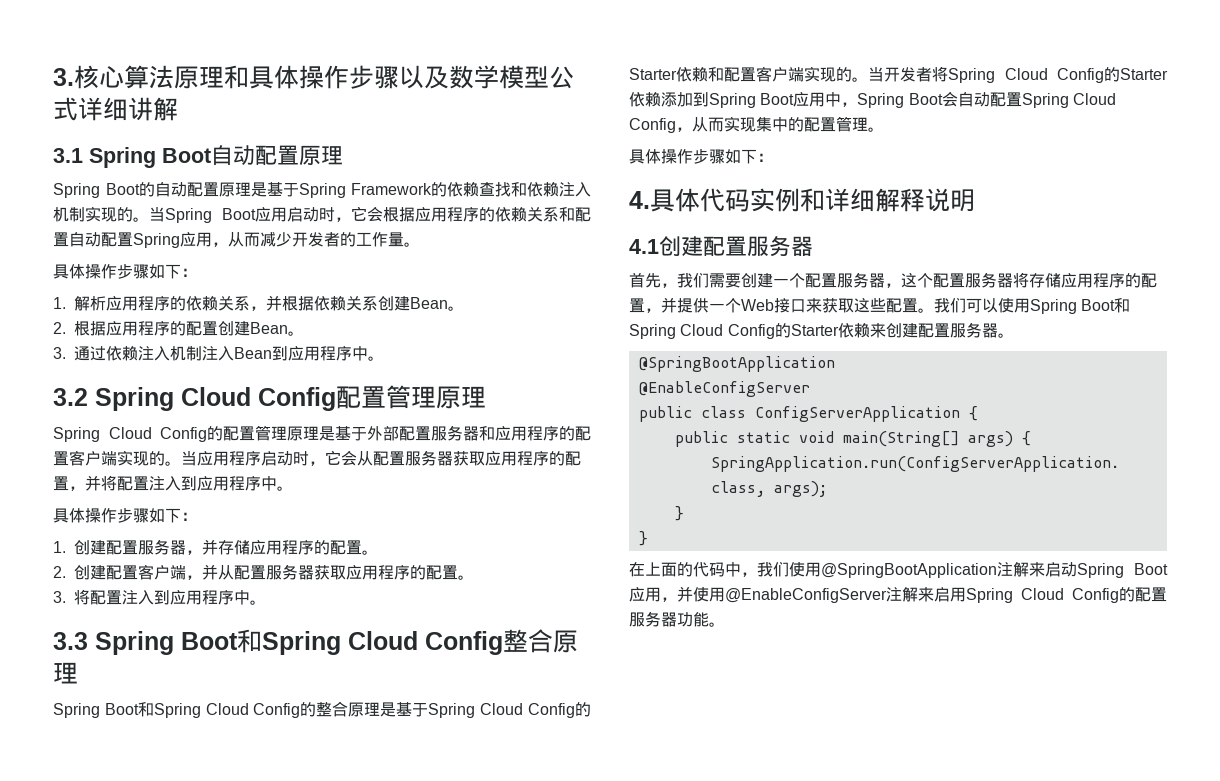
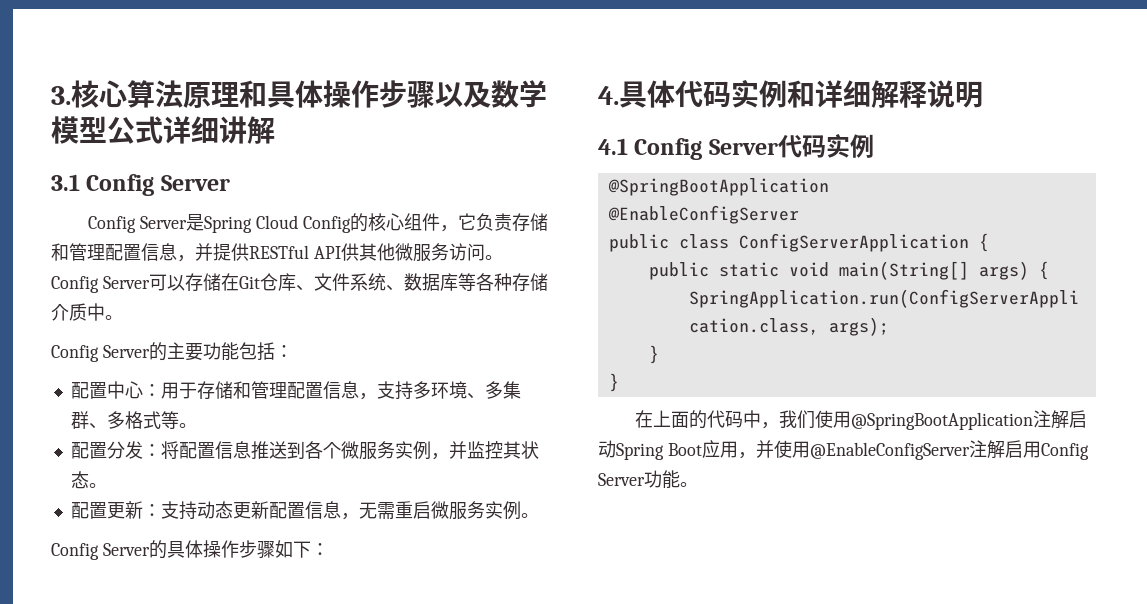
[89,145,343,168] [53,182,591,198] [53,206,591,223] [53,232,420,248] [53,264,197,279] [53,295,464,311] [53,321,304,336] [53,346,384,361] [53,385,486,411] [53,425,591,442] [53,450,581,466] [53,475,293,491] [53,508,197,523] [53,539,378,555] [53,564,474,580] [53,589,266,605] [53,629,578,655] [53,662,78,684] [53,701,591,718] [629,66,1168,83] [629,91,1116,108] [629,116,884,133] Spring Boot自动配置原理 // Spring Boot的自动配置原理是基于Spring Framework的依赖查找和依赖注入机制实现的。当Spring Boot应用启动时，它会根据应用程序的依赖关系和配置自动配置Spring应用，从而减少开发者的工作量。 // 具体操作步骤如下： // 1.解析应用程序的依赖关系，并根据依赖关系创建Bean。 // 2.根据应用程序的配置创建Bean。 // 3.通过依赖注入机制注入Bean到应用程序中。 // 3.2 Spring Cloud Config配置管理原理 // Spring Cloud Config的配置管理原理是基于外部配置服务器和应用程序的配置客户端实现的。当应用程序启动时，它会从配置服务器获取应用程序的配置，并将配置注入到应用程序中。 // 具体操作步骤如下： // 1.创建配置服务器，并存储应用程序的配置。 // 2.创建配置客户端，并从配置服务器获取应用程序的配置。 // 3.将配置注入到应用程序中。 // 3.3 Spring Boot和Spring Cloud Config整合原理 // Spring Boot和Spring Cloud Config的整合原理是基于Spring Cloud Config的Starter依赖和配置客户端实现的。当开发者将Spring Cloud Config的Starter依赖添加到Spring Boot应用中，Spring Boot会自动配置Spring Cloud Config，从而实现集中的配置管理。 // -> [86,174,230,196] [87,213,548,233] [51,243,503,262] [51,273,548,293] [51,303,123,321] [51,342,293,362] [70,381,521,400] [70,411,197,429] [70,441,539,460] [70,471,107,489] [70,501,539,520] [51,540,167,560] Config Server // Config Server是Spring Cloud Config的核心组件，它负责存储和管理配置信息，并提供RESTful API供其他微服务访问。Config Server可以存储在Git仓库、文件系统、数据库等各种存储介质中。 // Config Server的主要功能包括： // 配置中心：用于存储和管理配置信息，支持多环境、多集群、多格式等。 // 配置分发：将配置信息推送到各个微服务实例，并监控其状态。 // 配置更新：支持动态更新配置信息，无需重启微服务实例。 // Config Server的
[659,236,813,257] [629,272,1157,288] [629,297,1131,314] [629,322,1014,339] 创建配置服务器 // 首先，我们需要创建一个配置服务器，这个配置服务器将存储应用程序的配置，并提供一个Web接口来获取这些配置。我们可以使用Spring Boot和Spring Cloud Config的Starter依赖来创建配置服务器。 -> [634,134,874,160] Config Server代码实例
[1029,562,1045,577] 来 -> (1069, 419) none
[918,587,1167,603] [629,611,677,627] 来启用Spring Cloud Config的配置服务器 -> [1004,440,1089,460] [598,473,645,486] 启用Config Server

